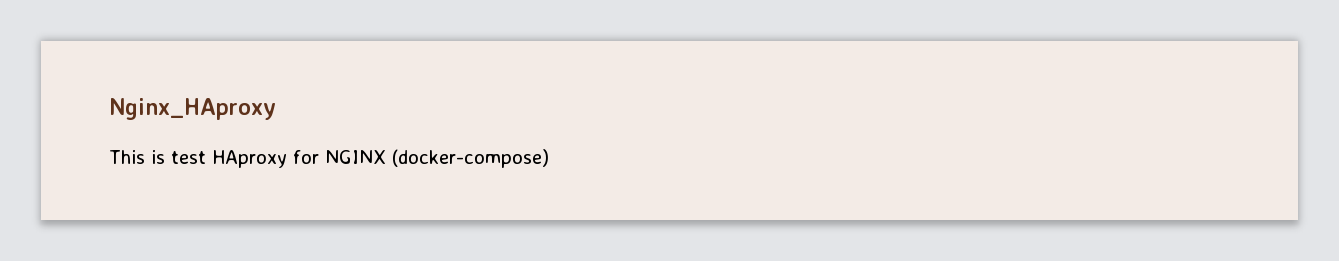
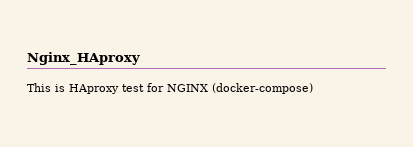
[171,150,287,168] test HAproxy -> [69,84,144,94] HAproxy test

